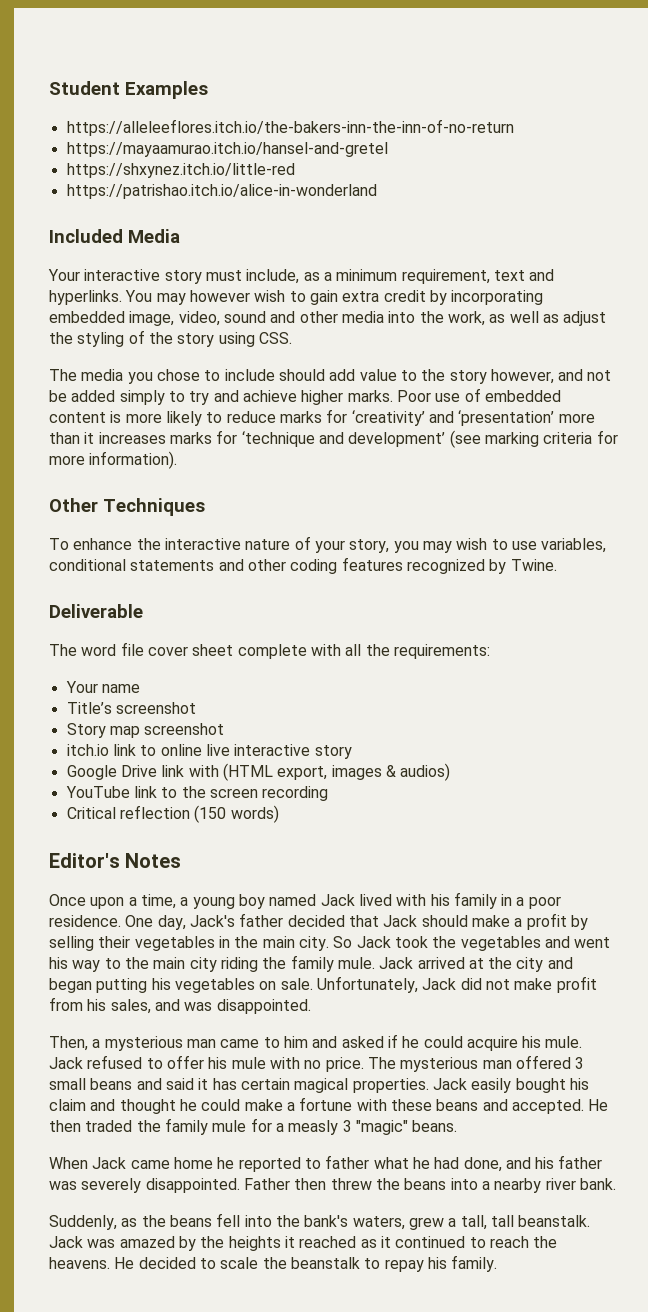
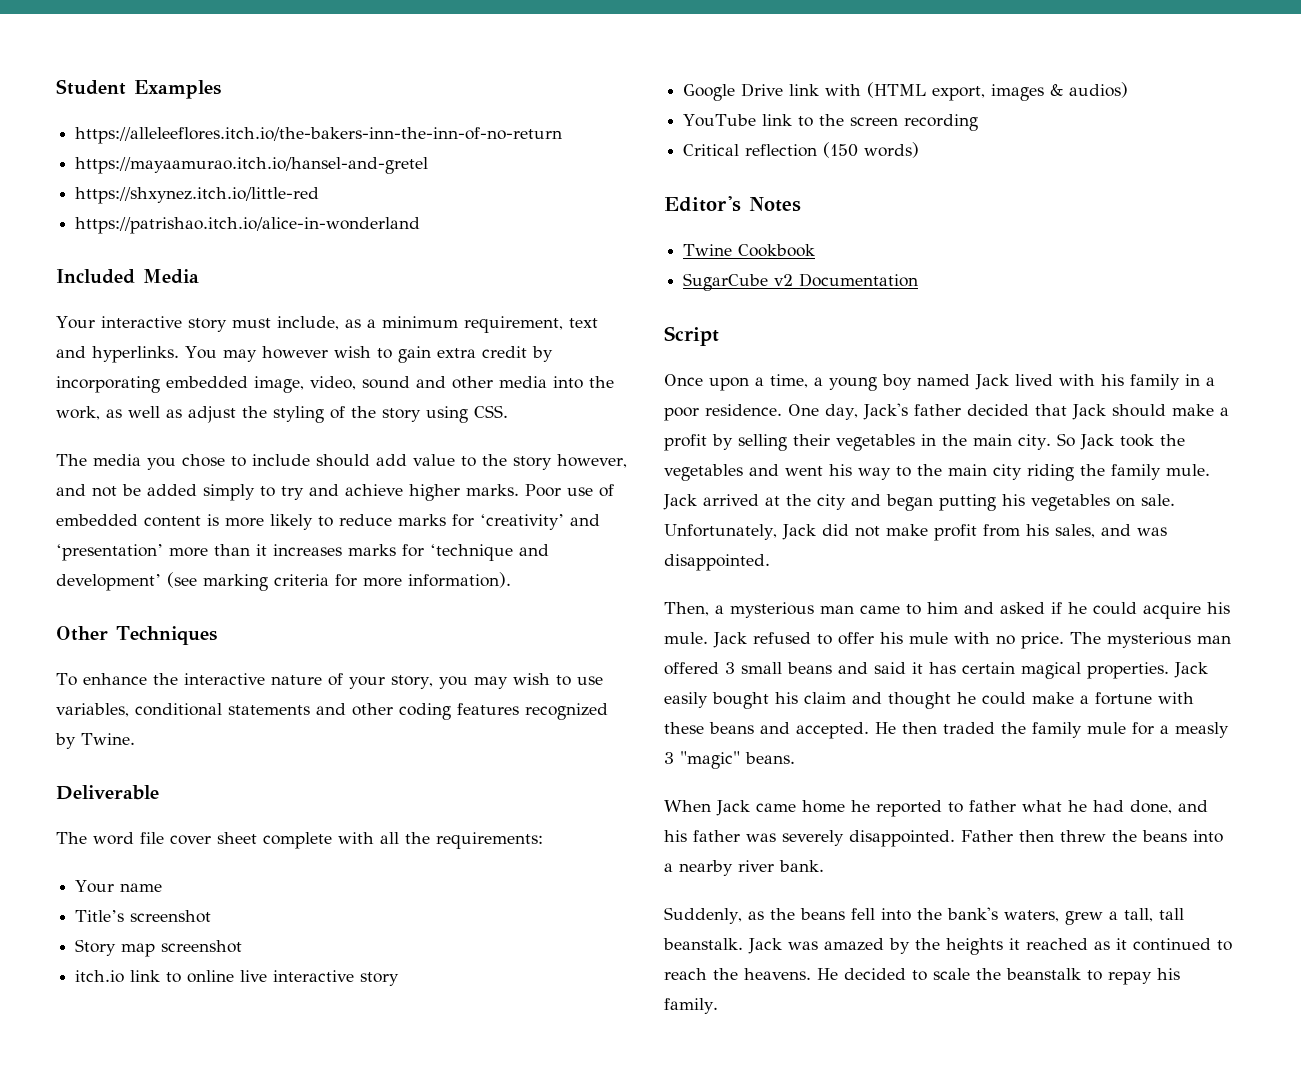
(182, 860) none -> [683,244,816,257] [683,273,919,291] [664,326,719,346] // Twine Cookbook // SugarCube v2 Documentation // Script

